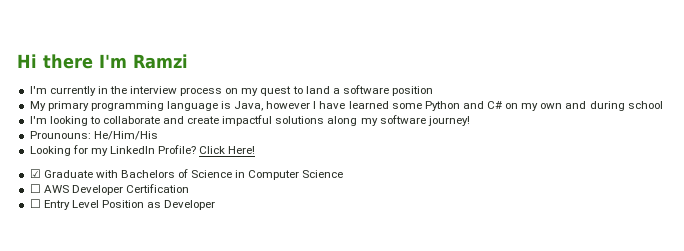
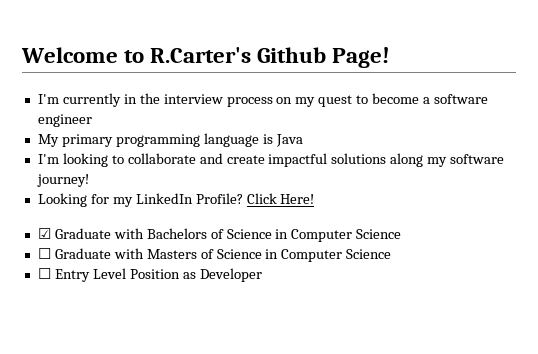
[17,54,188,69] Hi there I'm Ramzi -> [21,47,391,68] Welcome to R.Carter's Github Page!
[305,86,330,94] land -> [372,93,420,104] become
[392,86,434,96] position -> [37,114,92,127] engineer
[234,101,663,111] Java, however I have learned some Python and C# on my own and during school -> [275,134,303,147] Java
[29,131,158,140] // Prounouns: He/Him/His -> (89, 180) none
[43,184,189,195] AWS Developer Certification -> [54,248,392,262] Graduate with Masters of Science in Computer Science

